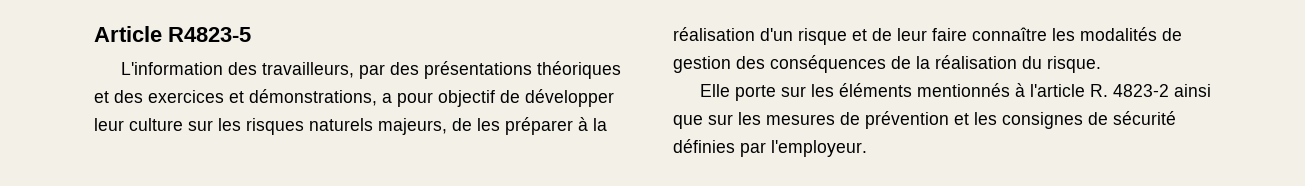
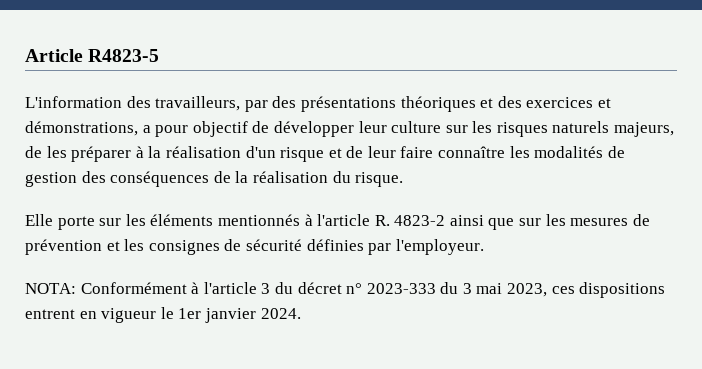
(867, 148) none -> [25,282,666,298] [25,307,301,323] // NOTA: Conformément à l'article 3 du décret n° 2023-333 du 3 mai 2023, ces dispositions entrent en vigueur le 1er janvier 2024.

